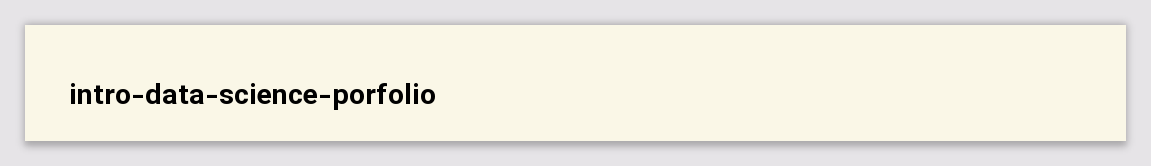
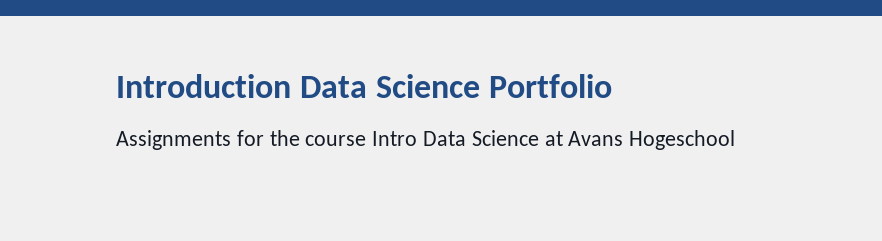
[69,83,436,110] intro-data-science-porfolio -> [116,74,613,98] [116,130,736,150] Introduction Data Science Portfolio // Assignments for the course Intro Data Science at Avans Hogeschool

